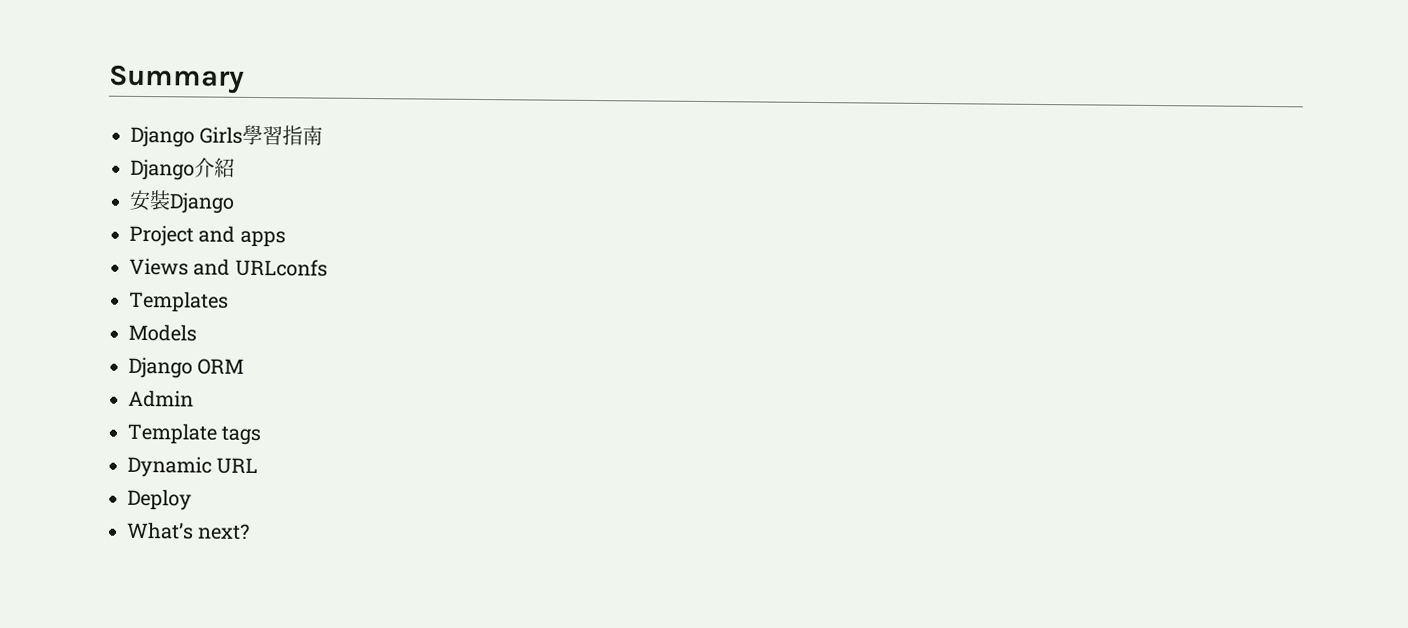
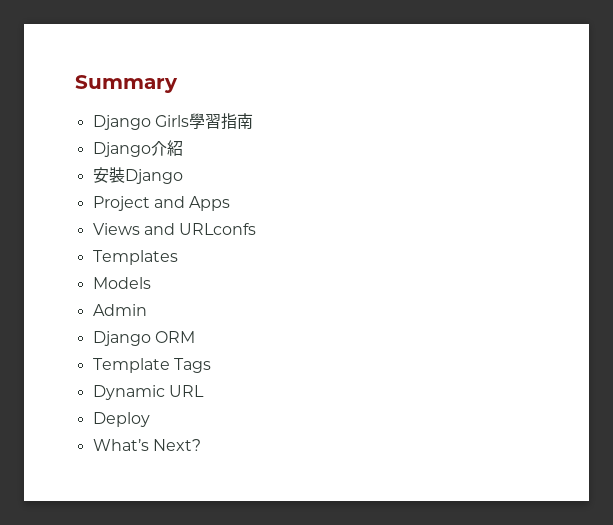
[239,230,286,248] apps -> [189,196,231,211] Apps
(197, 332) none -> [92,304,147,316] // Admin
[128,389,194,408] // Admin -> (195, 337) none
[221,425,262,446] tags -> [173,358,211,373] Tags
[197,523,251,540] next? -> [152,439,201,451] Next?

